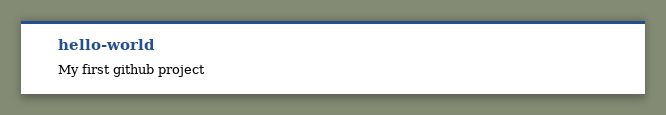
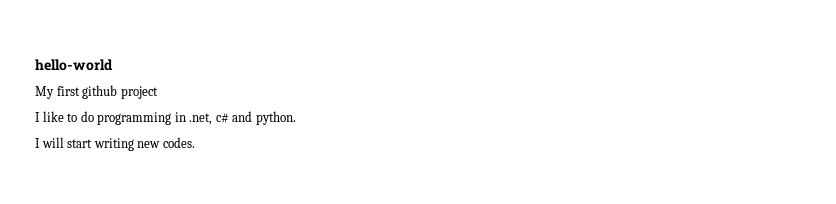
(205, 71) none -> [35,111,296,125] [35,137,195,151] // I like to do programming in .net, c# and python. // I will start writing new codes.

